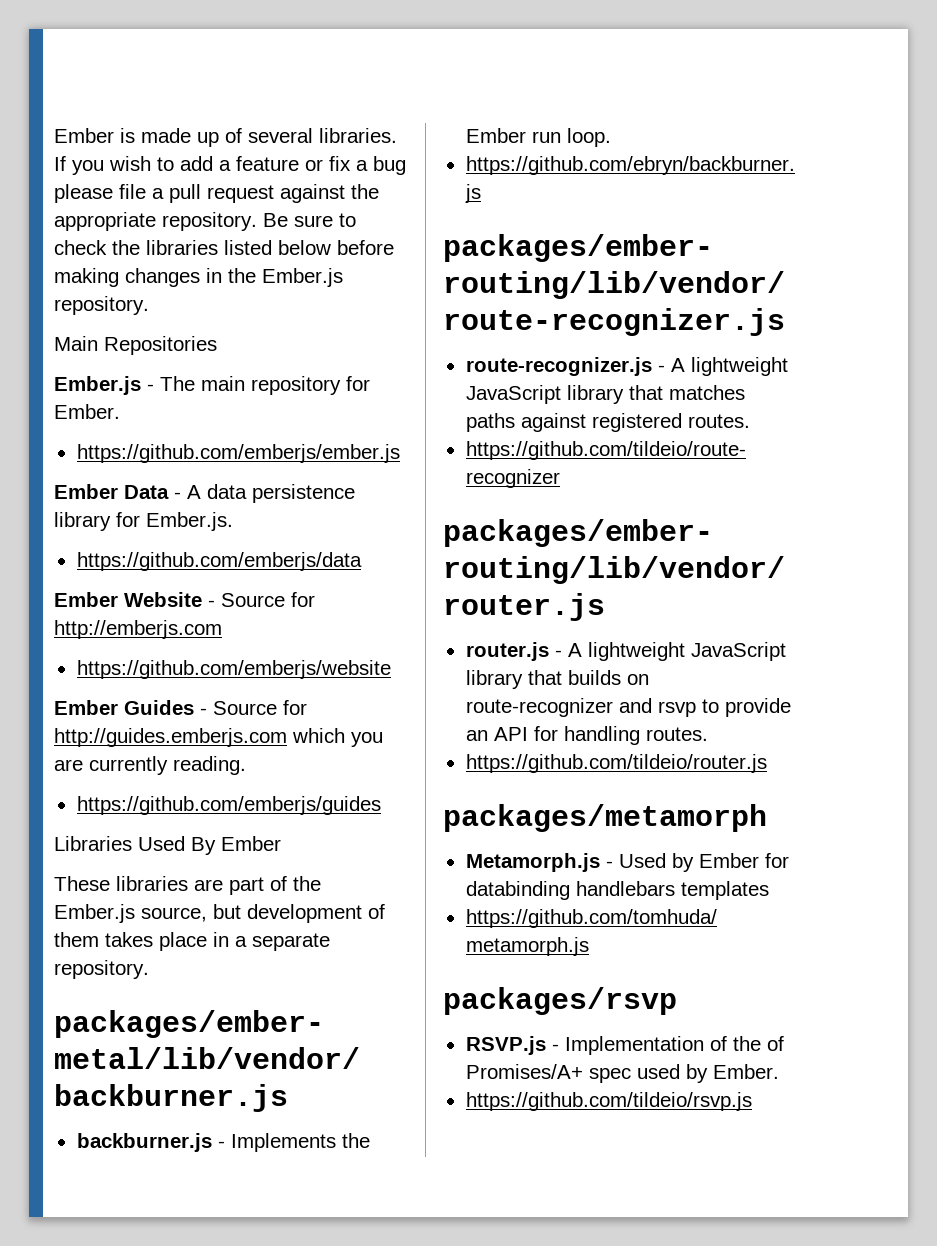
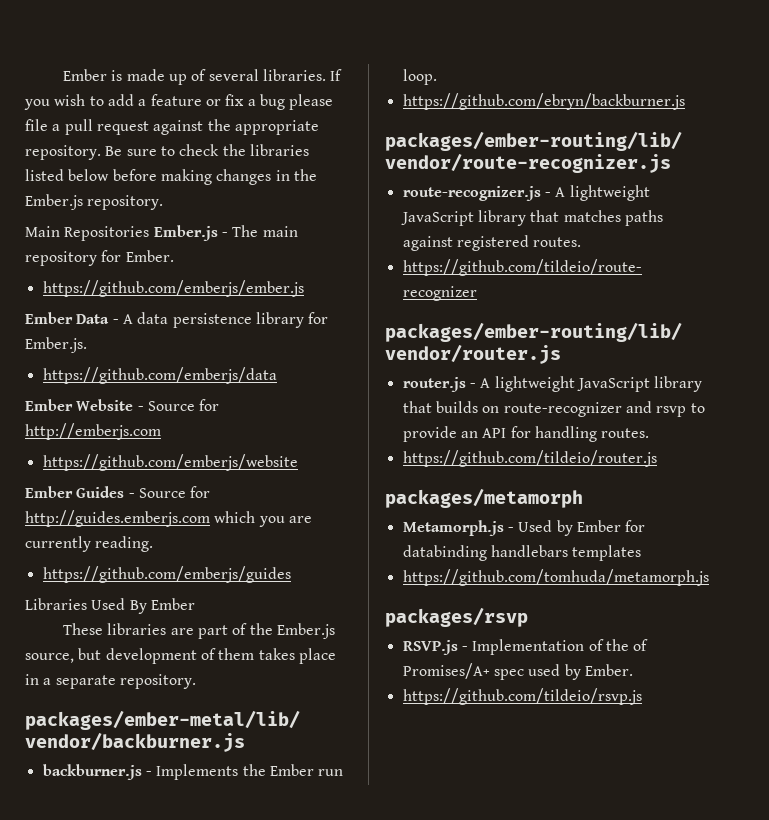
(217, 345) // -> (150, 233) none

